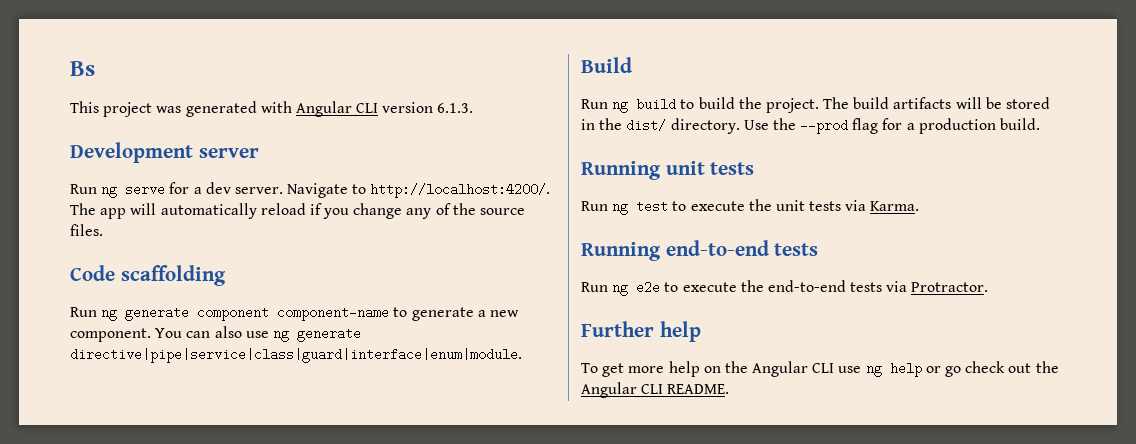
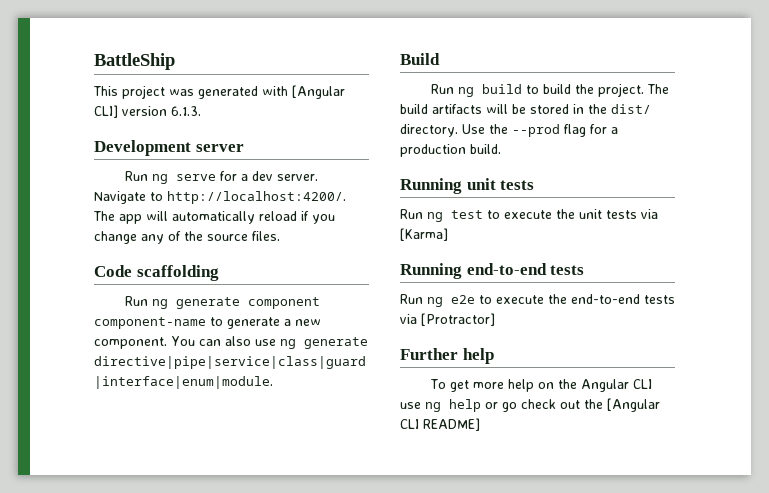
[70,61,95,76] Bs -> [94,53,175,70] BattleShip
[295,101,379,117] Angular CLI -> [292,85,345,99] [94,105,118,118] [Angular CLI]
[870,201,920,211] Karma. -> [400,228,448,241] [Karma]
[911,282,989,292] Protractor. -> [421,313,495,326] [Protractor]
[581,382,730,398] Angular CLI README. -> [607,398,660,412] [400,418,480,431] [Angular CLI README]

